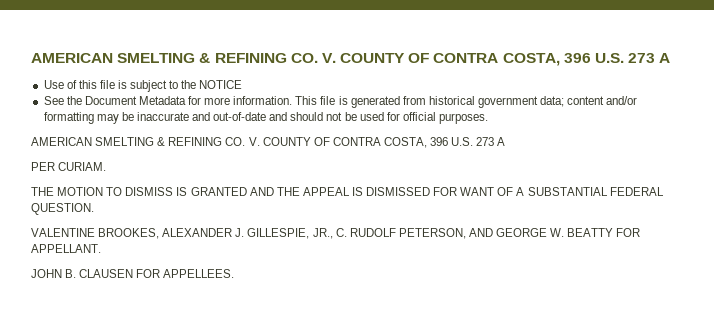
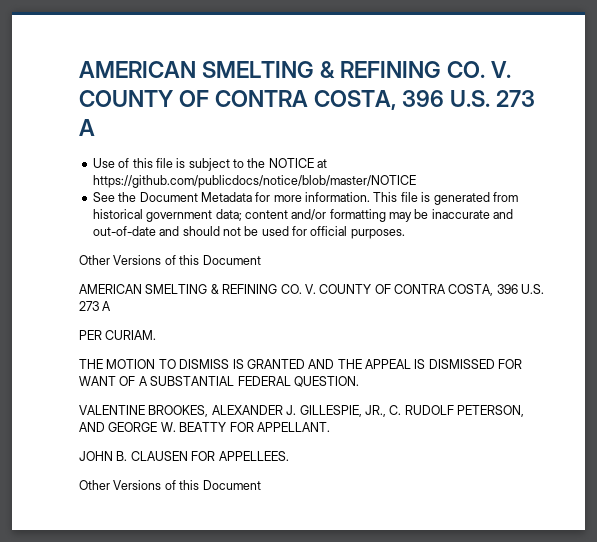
(243, 84) none -> [317,159,328,168] [92,175,416,188] at https://github.com/publicdocs/notice/blob/master/NOTICE
(489, 118) none -> [79,255,261,265] // Other Versions of this Document
(235, 273) none -> [79,480,261,490] // Other Versions of this Document

